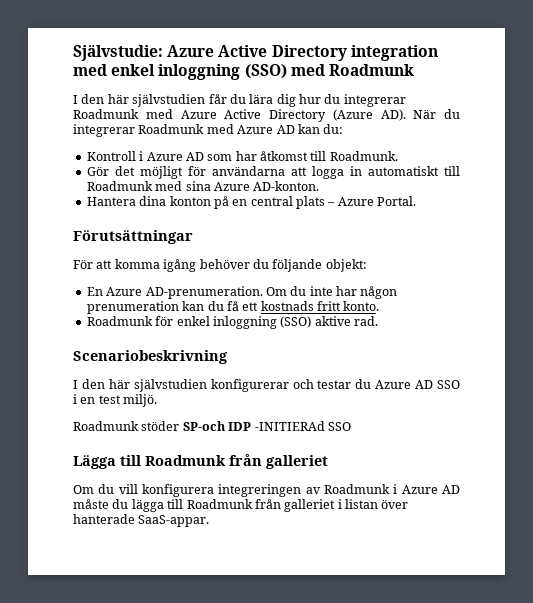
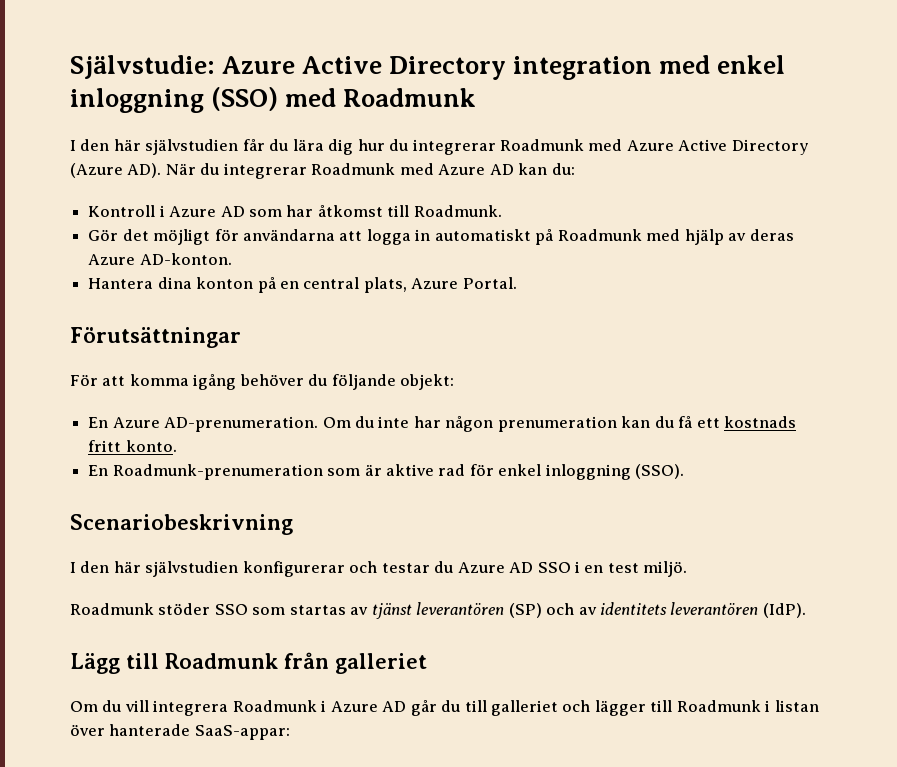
[443,166,460,176] [86,181,211,191] till Roadmunk med sina -> [535,229,794,245] på Roadmunk med hjälp av deras
[296,196,336,209] plats – -> [363,277,407,293] plats,
[86,316,378,329] Roadmunk för enkel inloggning (SSO) aktive rad. -> [88,464,685,480] En Roadmunk-prenumeration som är aktive rad för enkel inloggning (SSO).
[182,421,351,431] [73,455,116,469] SP-och IDP -INITIERAd SSO // Lägga -> [214,602,806,619] [70,653,120,674] SSO som startas av tjänst leverantören (SP) och av identitets leverantören (IdP). // Lägg
[142,484,321,497] konfigurera integreringen av -> [153,700,229,716] integrera
[73,499,336,512] måste du lägga till Roadmunk från galleriet -> [410,700,761,716] går du till galleriet och lägger till Roadmunk
[138,515,210,527] SaaS-appar. -> [194,725,290,740] SaaS-appar:

